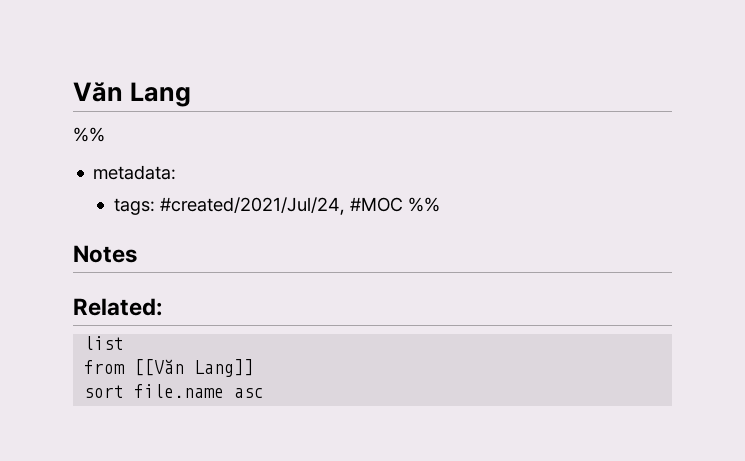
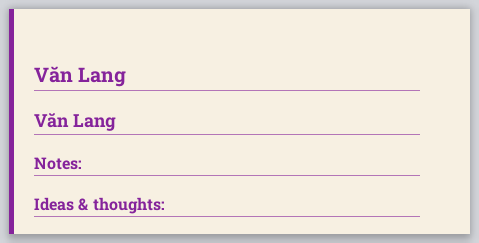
[73,82,192,107] [73,127,105,142] [93,165,177,180] [114,197,441,215] [73,245,137,263] [73,298,162,316] [84,336,125,350] [84,359,255,377] [84,384,265,398] Văn Lang // %% // metadata: // tags: #created/2021/Jul/24, #MOC %% // Notes // Related: // list // from [[Văn Lang]] // sort file.name asc -> [34,66,127,87] [34,113,116,131] [34,157,82,170] [34,197,165,214] Văn Lang // Văn Lang // Notes: // Ideas & thoughts:

